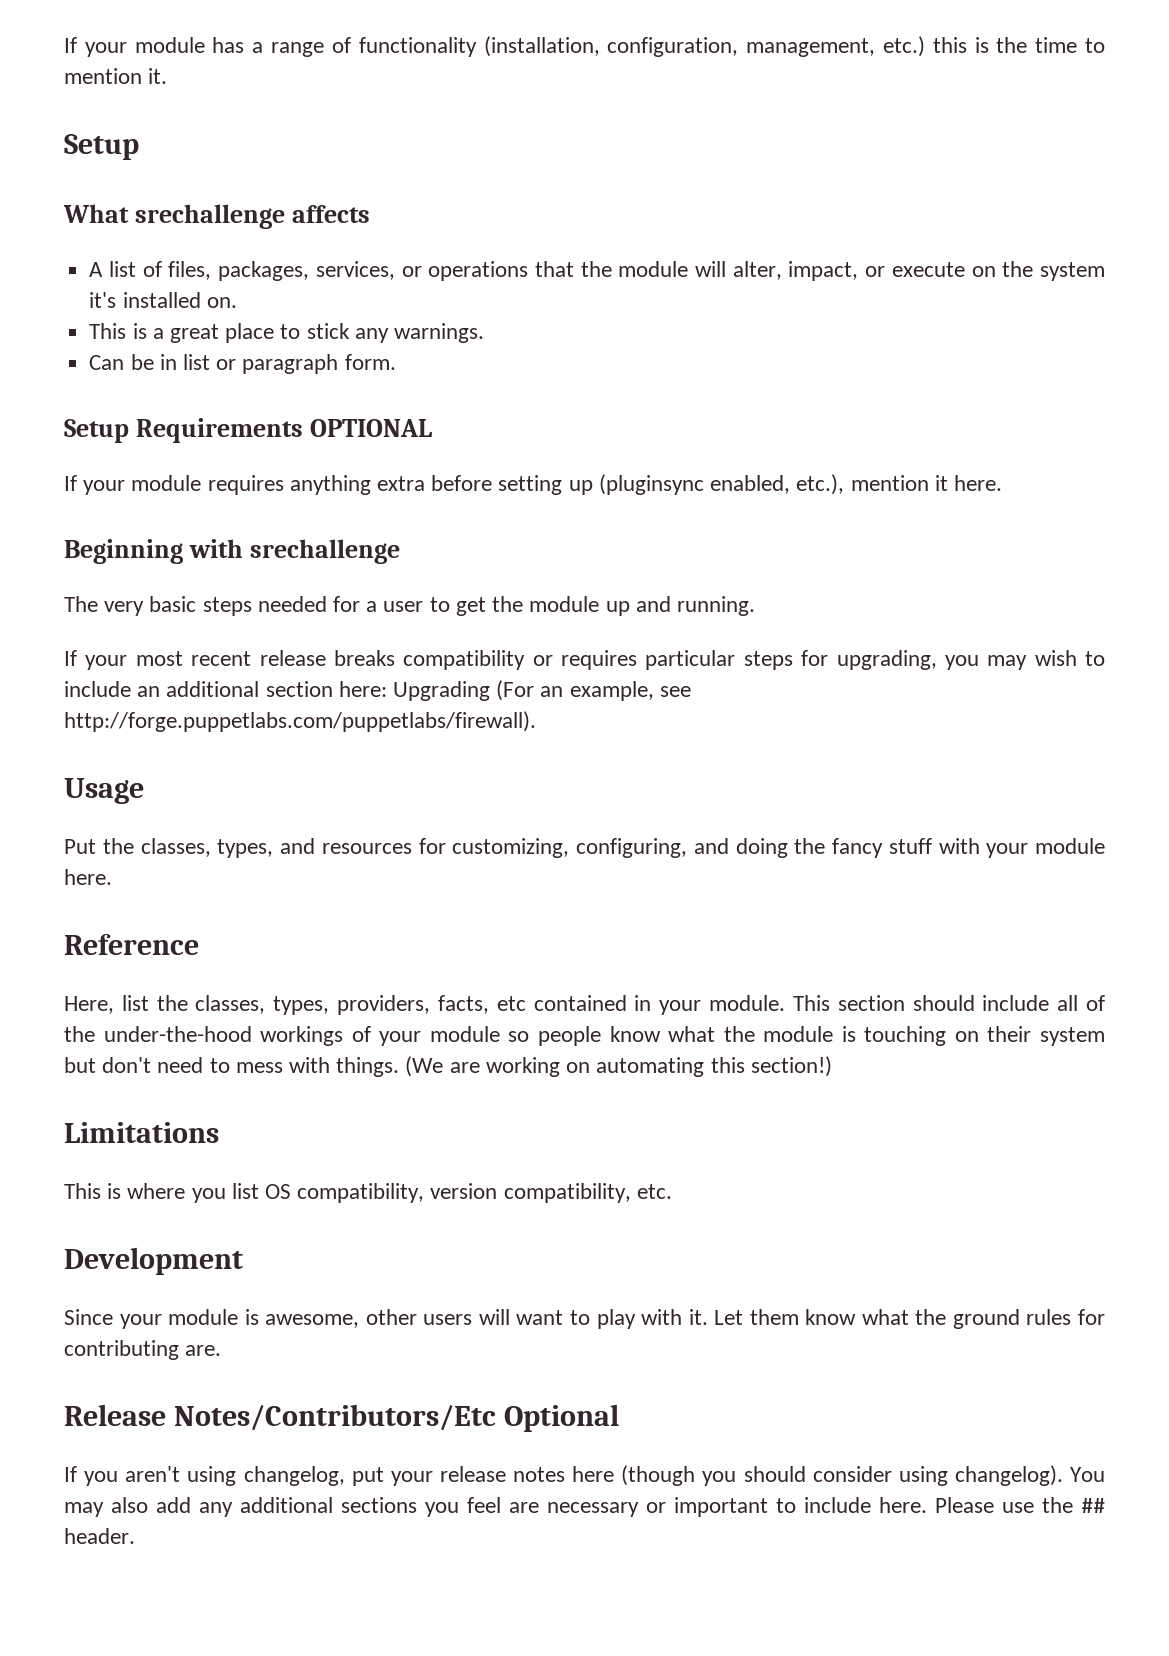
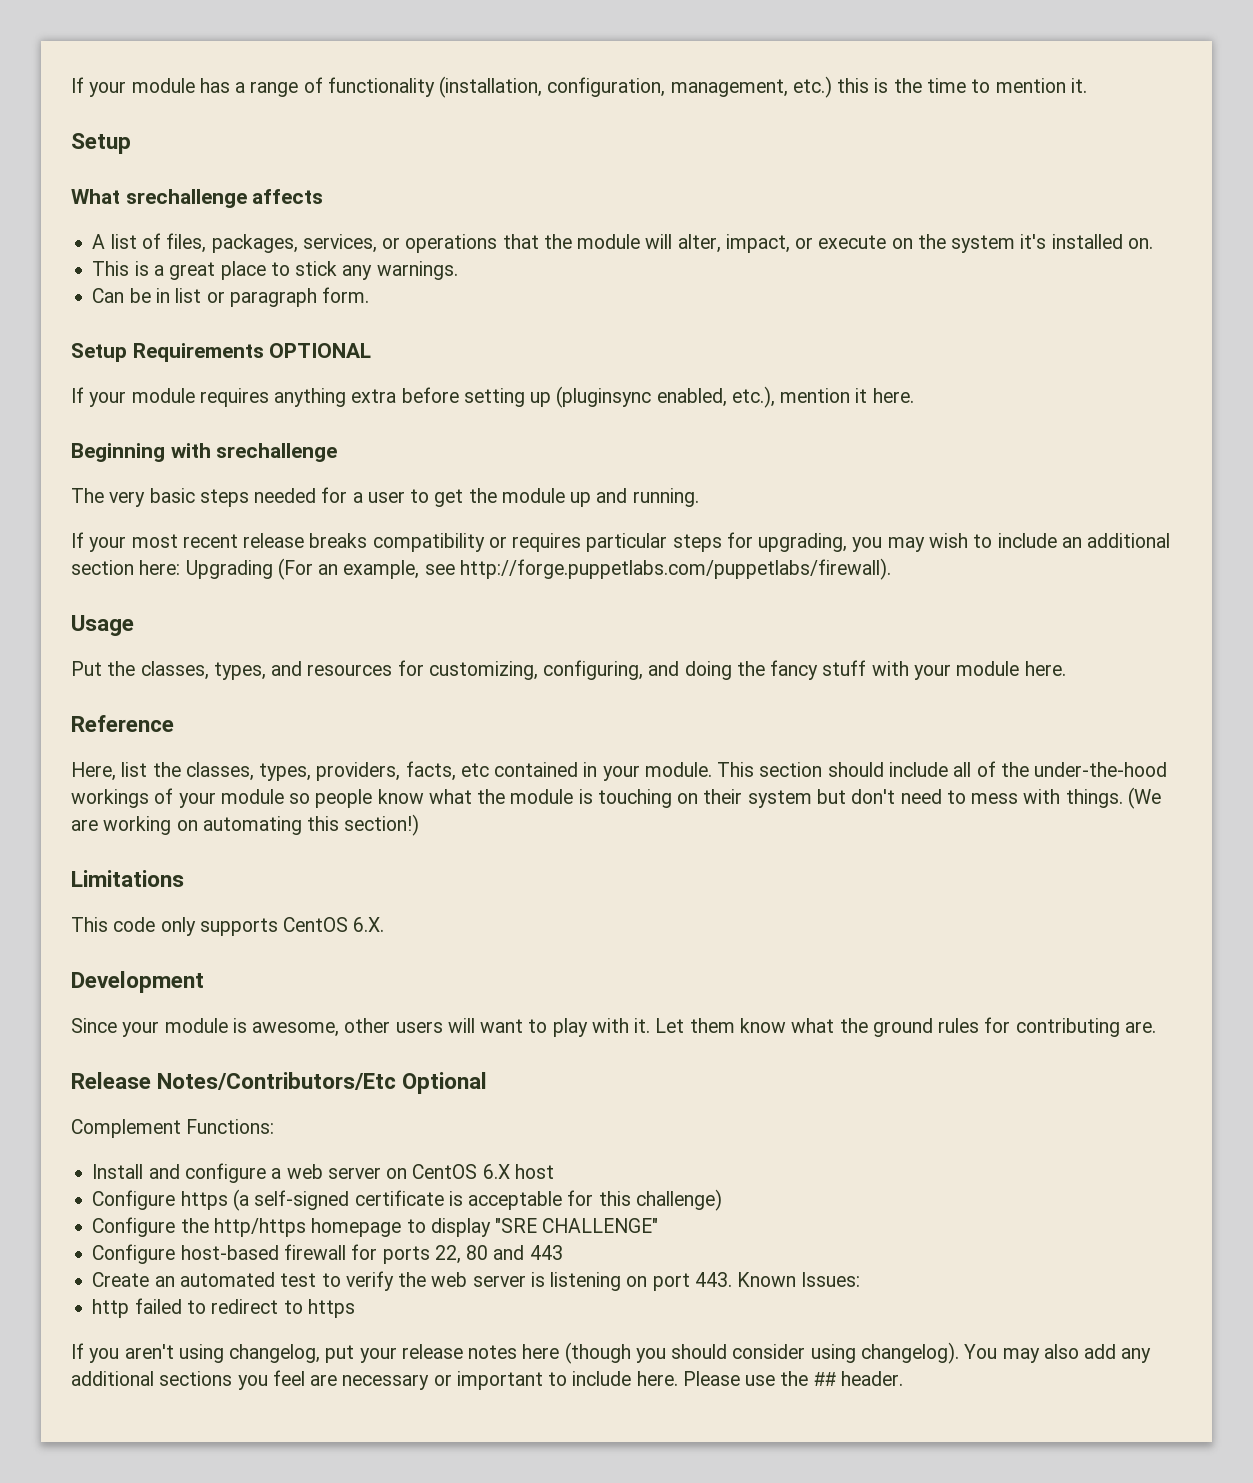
[107,1183,672,1203] is where you list OS compatibility, version compatibility, etc. -> [113,917,385,936] code only supports CentOS 6.X.
(619, 1418) none -> [71,1119,275,1138] [92,1163,554,1183] [92,1189,722,1211] [92,1217,659,1237] [92,1244,563,1264] [92,1271,861,1291] [92,1298,355,1318] // Complement Functions: // Install and configure a web server on CentOS 6.X host // Configure https (a self-signed certificate is acceptable for this challenge) // Configure the http/https homepage to display "SRE CHALLENGE" // Configure host-based firewall for ports 22, 80 and 443 // Create an automated test to verify the web server is listening on port 443. Known Issues: // http failed to redirect to https

